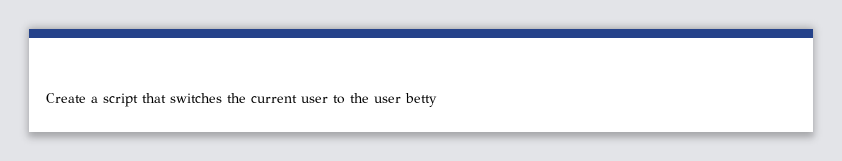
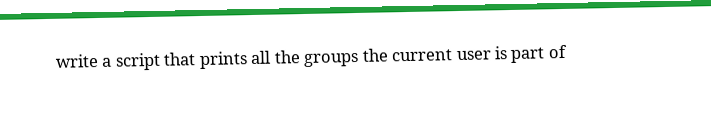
[46,93,86,103] Create -> [55,54,99,68] write
[170,93,437,107] switches the current user to the user betty -> [198,44,568,70] prints all the groups the current user is part of

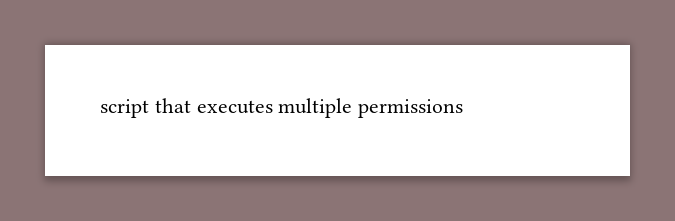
[55,44,568,71] write a script that prints all the groups the current user is part of -> [100,98,464,118] script that executes multiple permissions

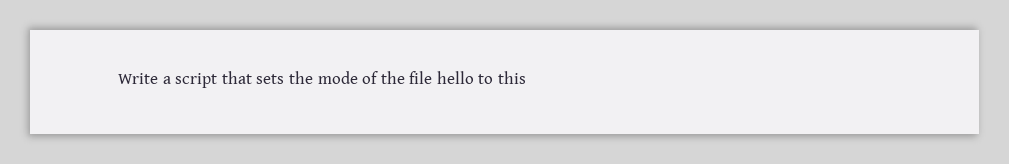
[100,98,464,118] script that executes multiple permissions -> [118,71,527,88] Write a script that sets the mode of the file hello to this

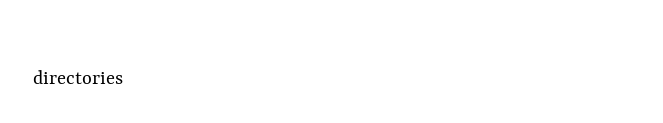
[118,71,527,88] Write a script that sets the mode of the file hello to this -> [33,70,123,84] directories

